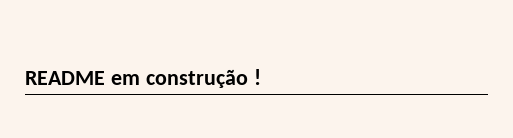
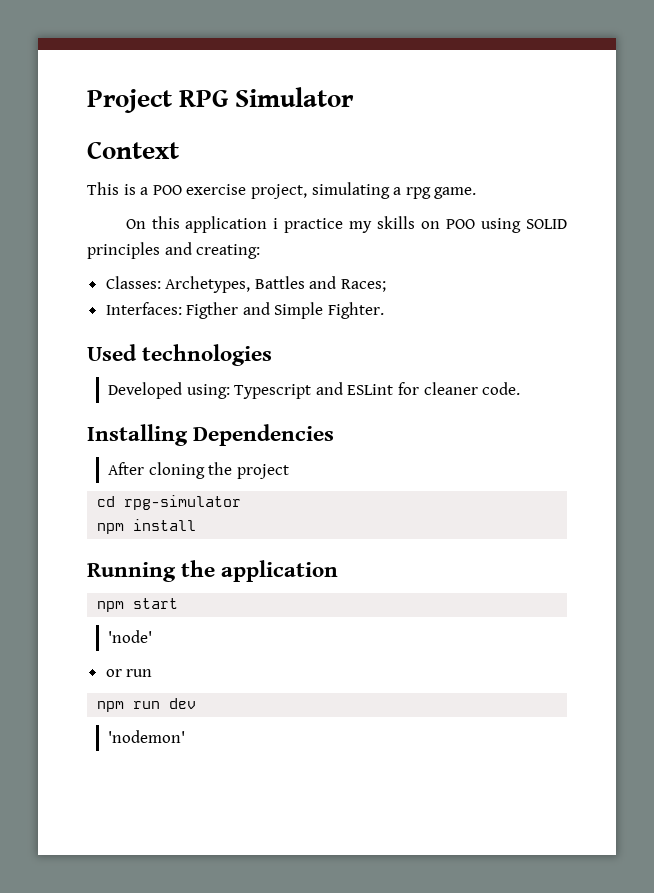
[25,69,261,88] README em construção ! -> [87,87,355,113] [87,141,179,159] [87,182,477,199] [125,216,567,233] [87,242,261,259] [105,276,387,293] [105,302,385,319] [87,344,273,366] [108,382,521,399] [87,424,335,446] [108,462,289,479] [97,495,242,510] [97,519,197,534] [87,560,339,582] [97,598,179,612] [108,630,153,643] [105,669,153,677] [97,698,197,712] [108,730,186,743] Project RPG Simulator // Context // This is a POO exercise project, simulating a rpg game. // On this application i practice my skills on POO using SOLID principles and creating: // Classes: Archetypes, Battles and Races; // Interfaces: Figther and Simple Fighter. // Used technologies // Developed using: Typescript and ESLint for cleaner code. // Installing Dependencies // After cloning the project // cd rpg-simulator // npm install // Running the application // npm start // 'node' // or run // npm run dev // 'nodemon'

